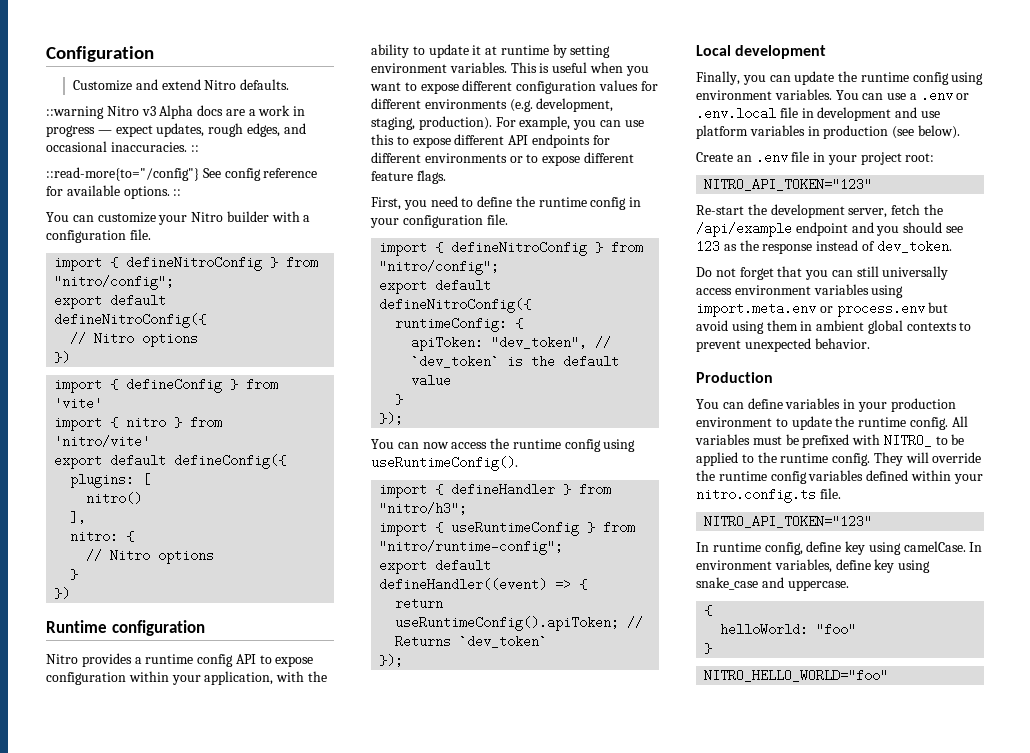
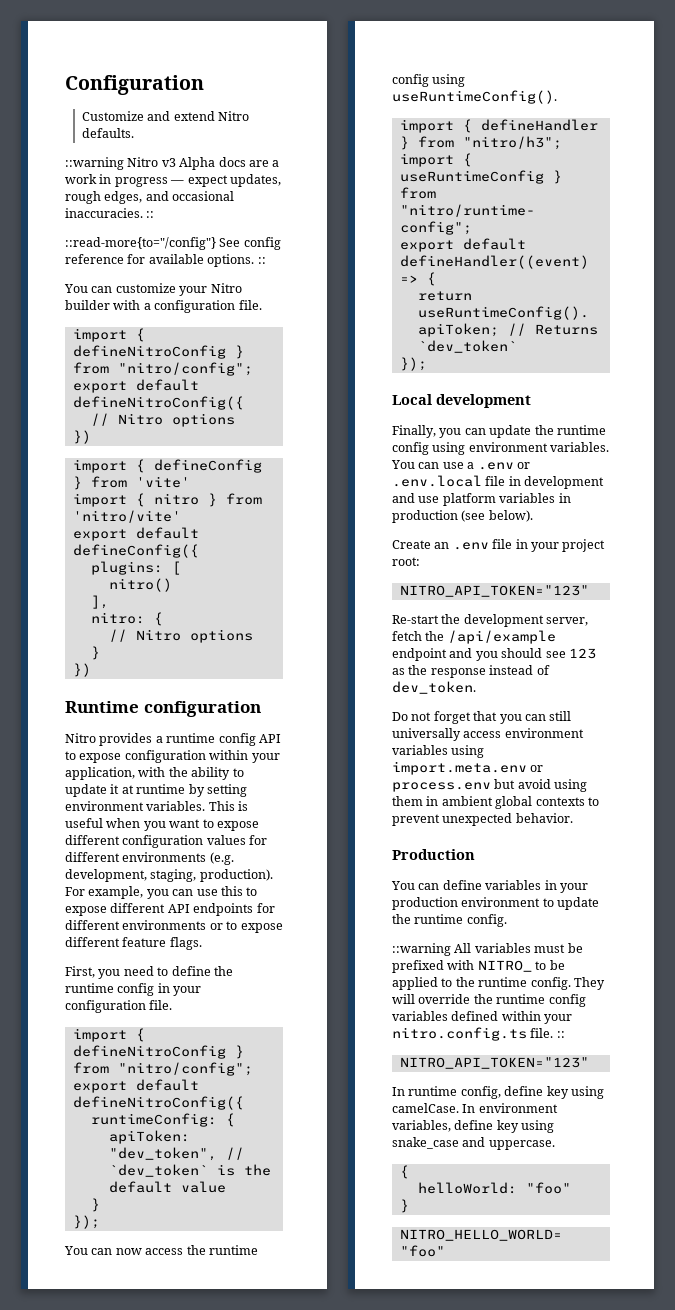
(948, 423) none -> [392,943,451,956] // ::warning
(841, 493) none -> [556,1031,565,1038] ::

